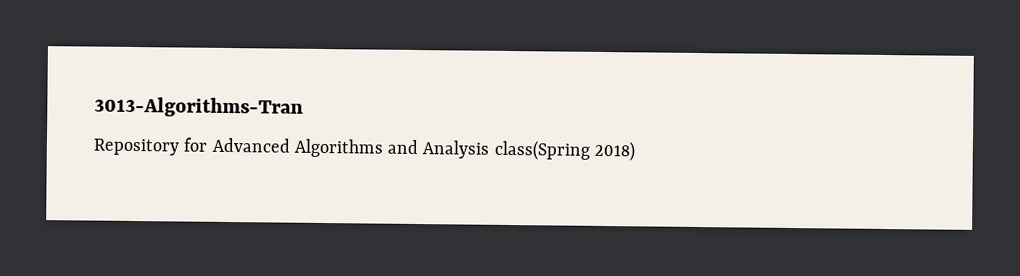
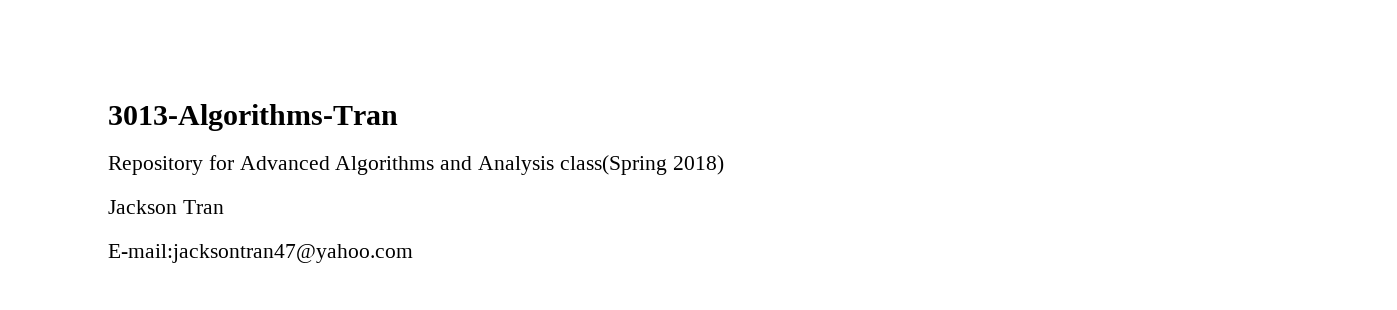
(635, 151) none -> [108,200,224,214] [108,244,413,263] // Jackson Tran // E-mail:jacksontran47@yahoo.com

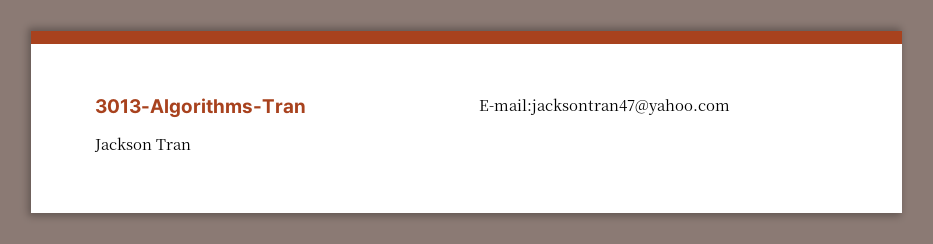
[108,155,724,175] // Repository for Advanced Algorithms and Analysis class(Spring 2018) -> (306, 108) none

